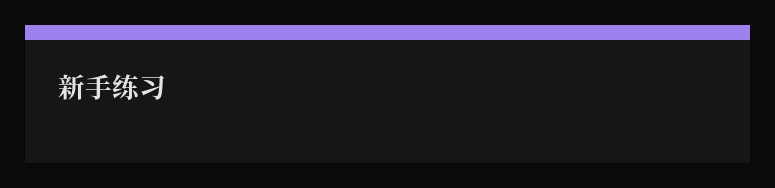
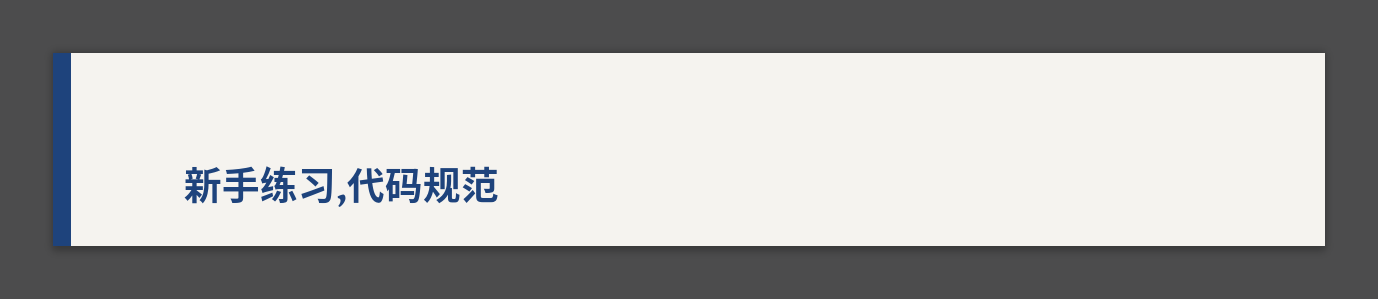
(166, 87) none -> [336,166,499,207] ,代码规范

